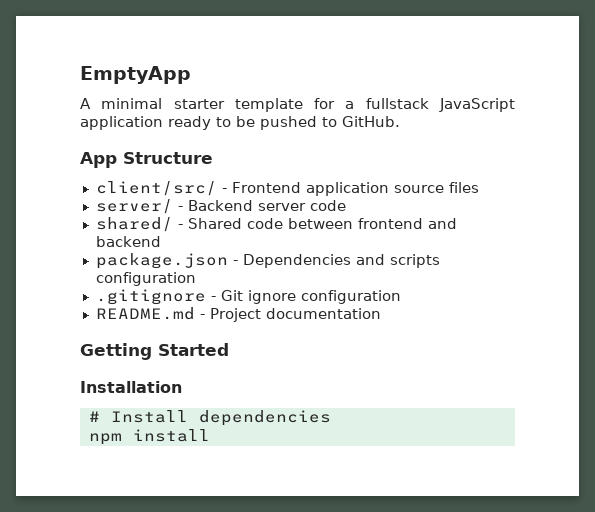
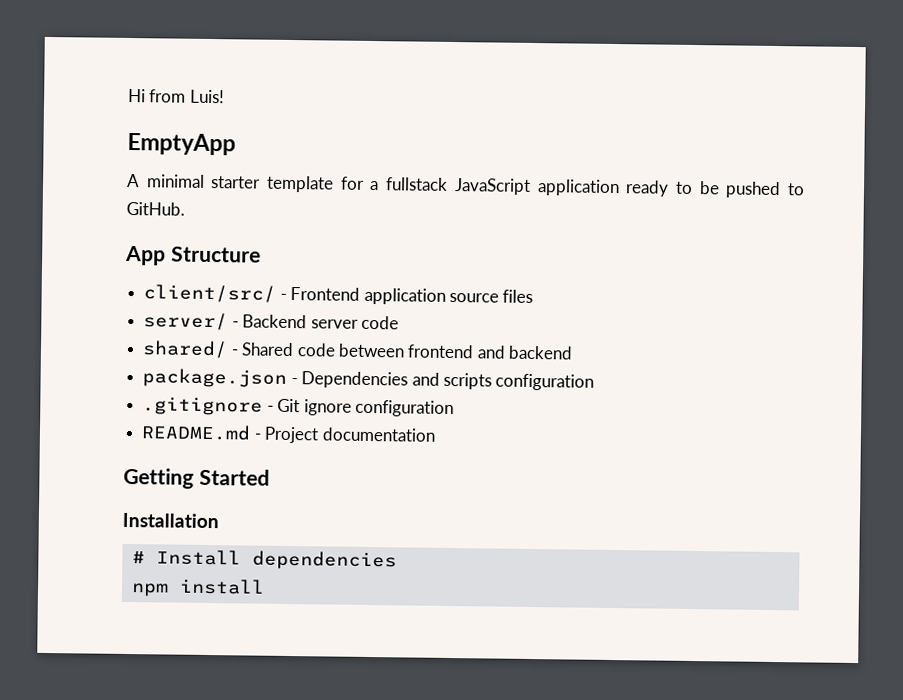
(80, 75) none -> [128,88,225,104] Hi from Luis! //

